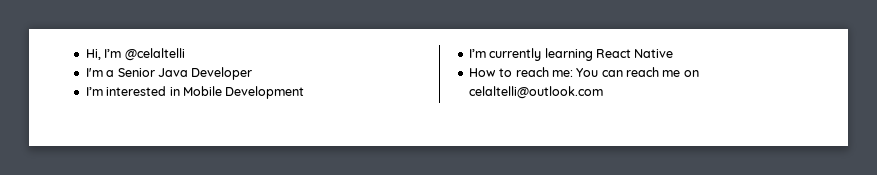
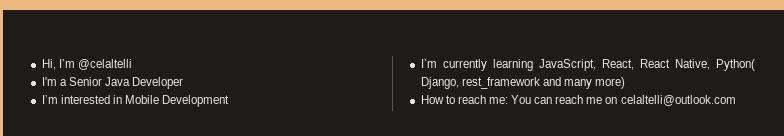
[595,49,674,58] React Native -> [538,59,755,71] [420,77,626,89] JavaScript, React, React Native, Python( Django, rest_framework and many more)

